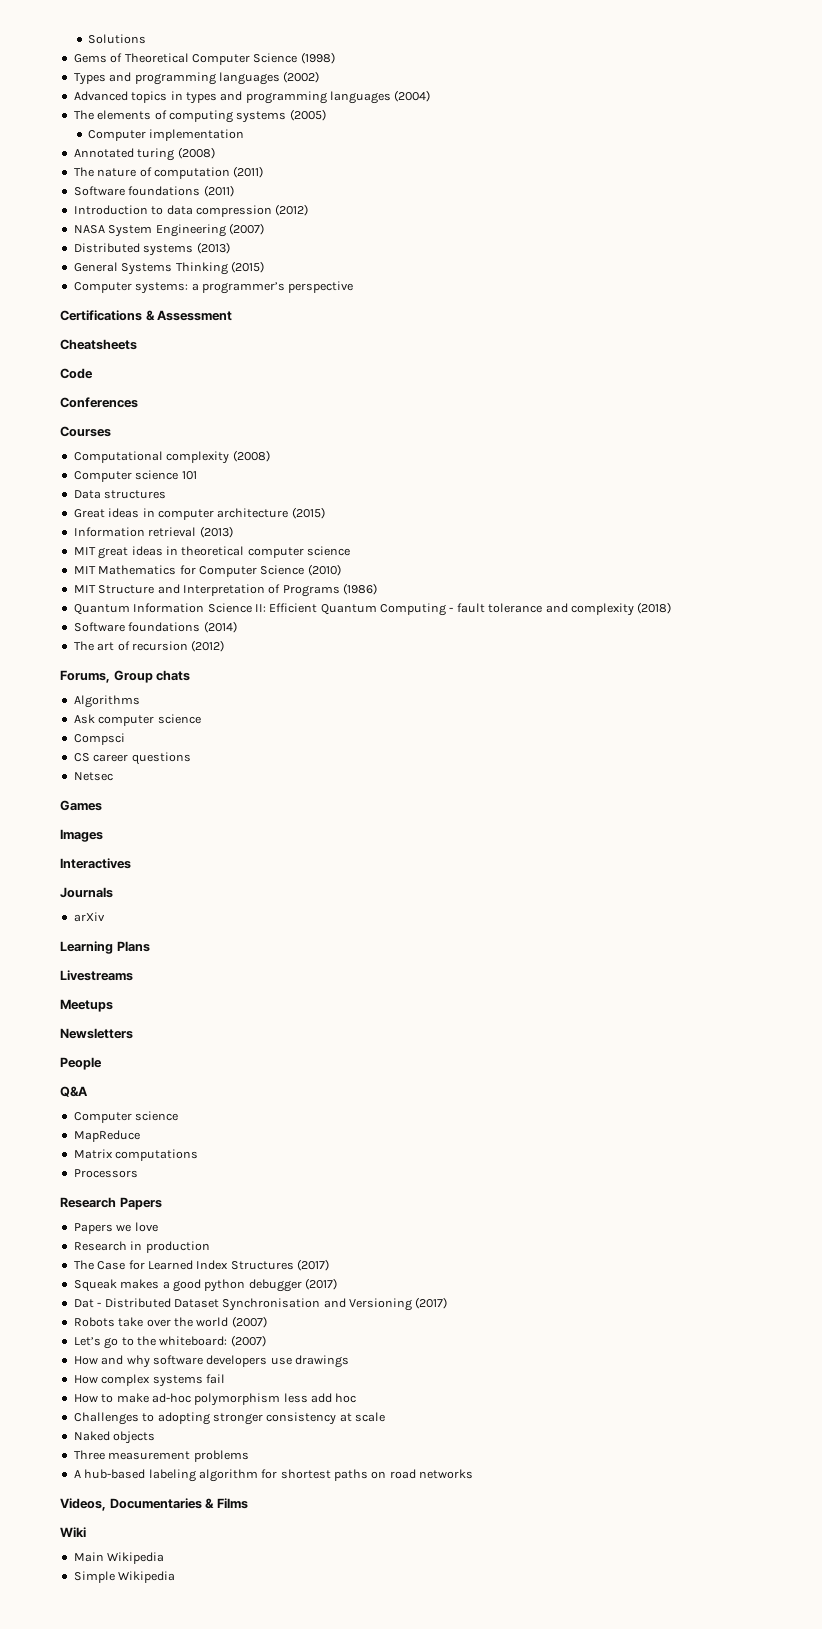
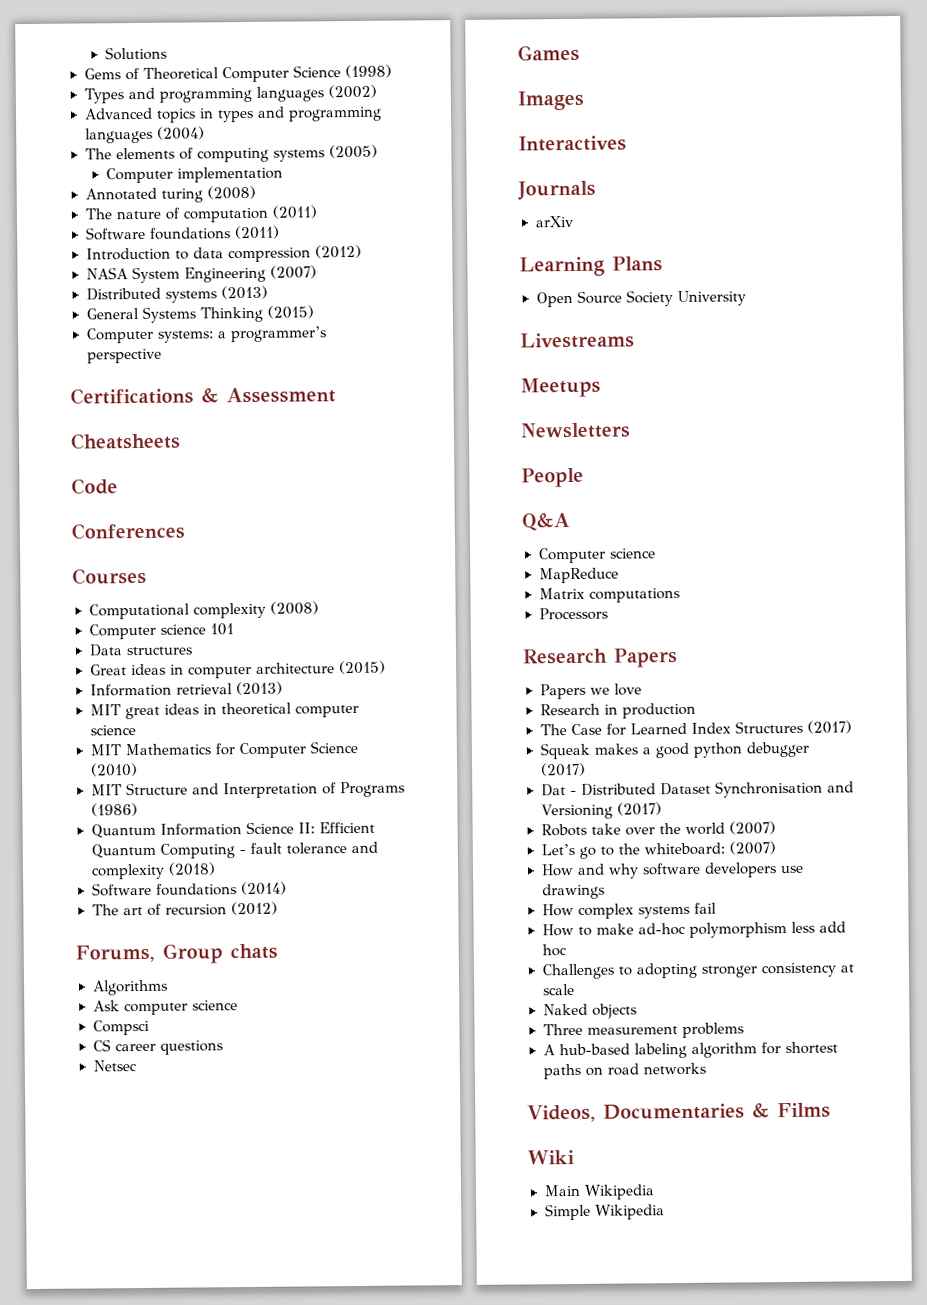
(150, 946) none -> [535,290,746,308] // Open Source Society University

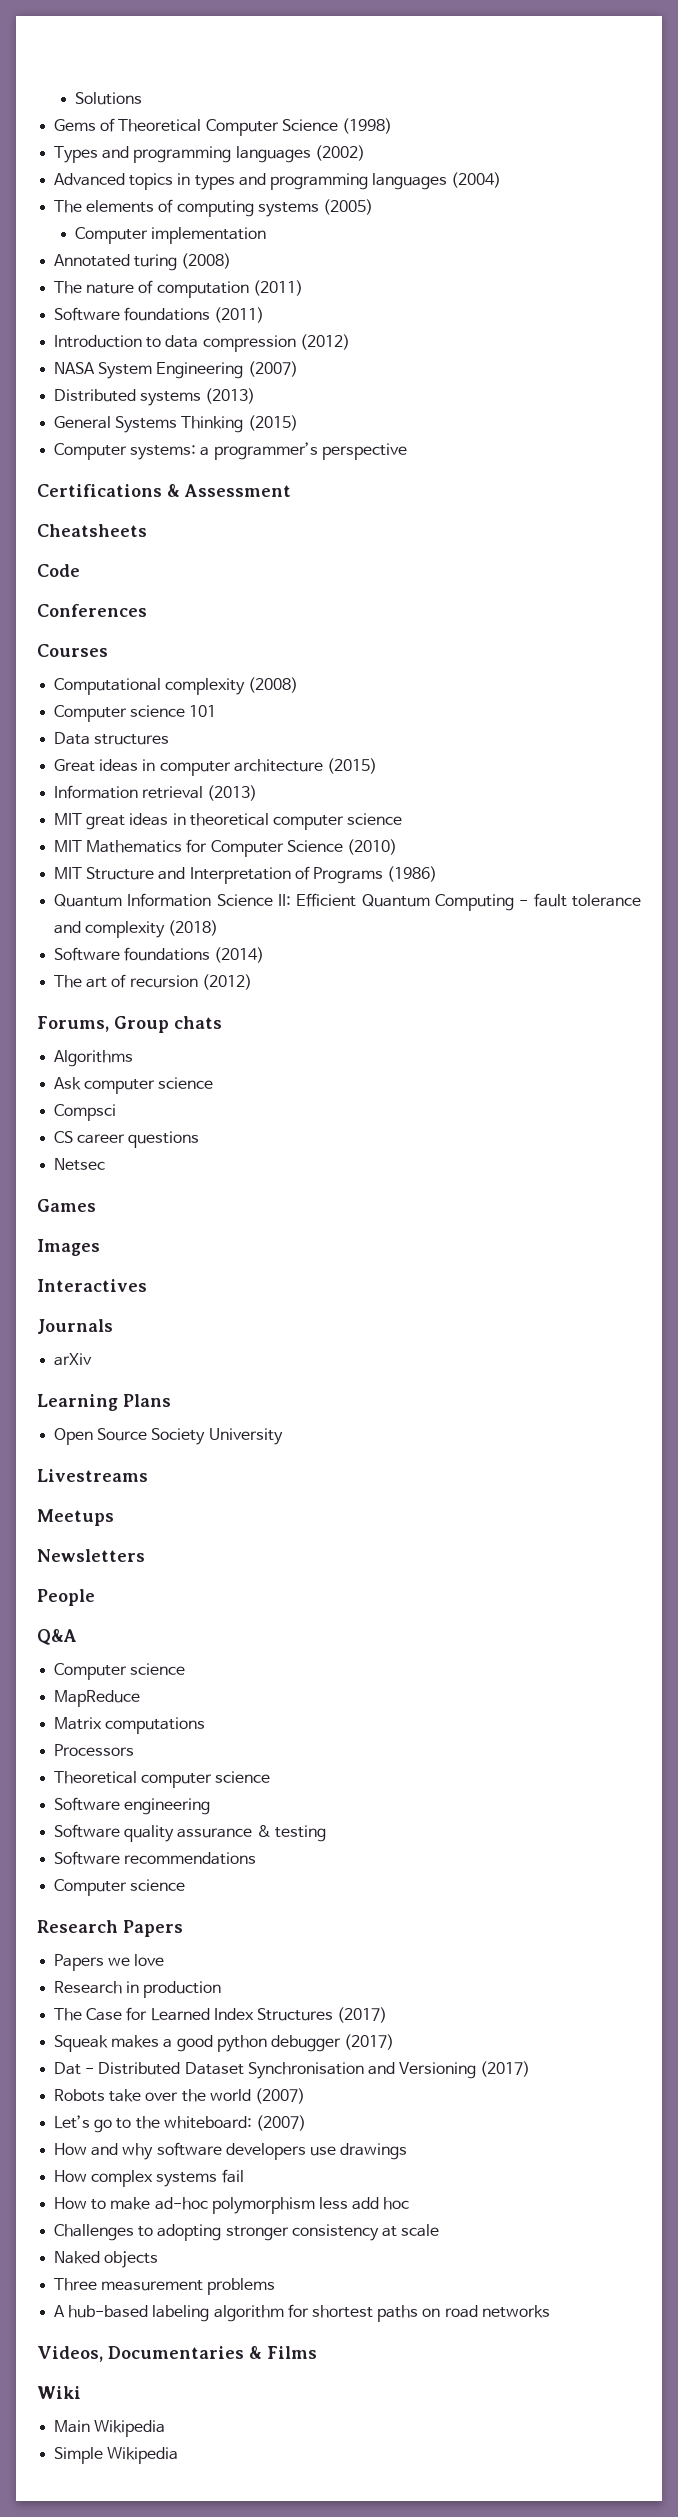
(608, 614) none -> [54,1771,271,1788] [54,1797,211,1815] [54,1824,326,1842] [54,1851,257,1865] [54,1879,186,1896] // Theoretical computer science // Software engineering // Software quality assurance & testing // Software recommendations // Computer science

